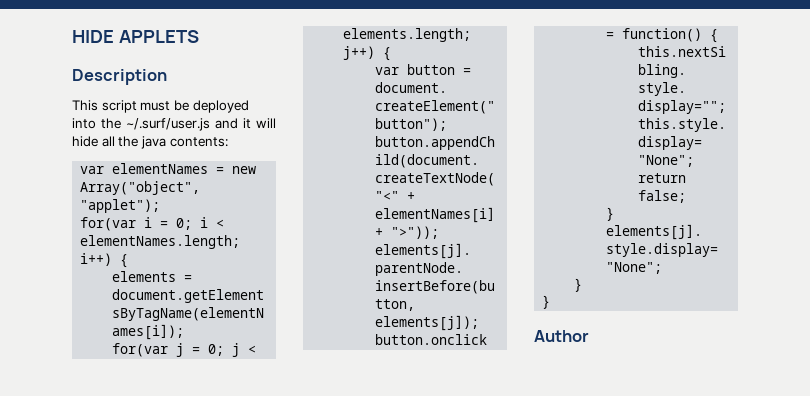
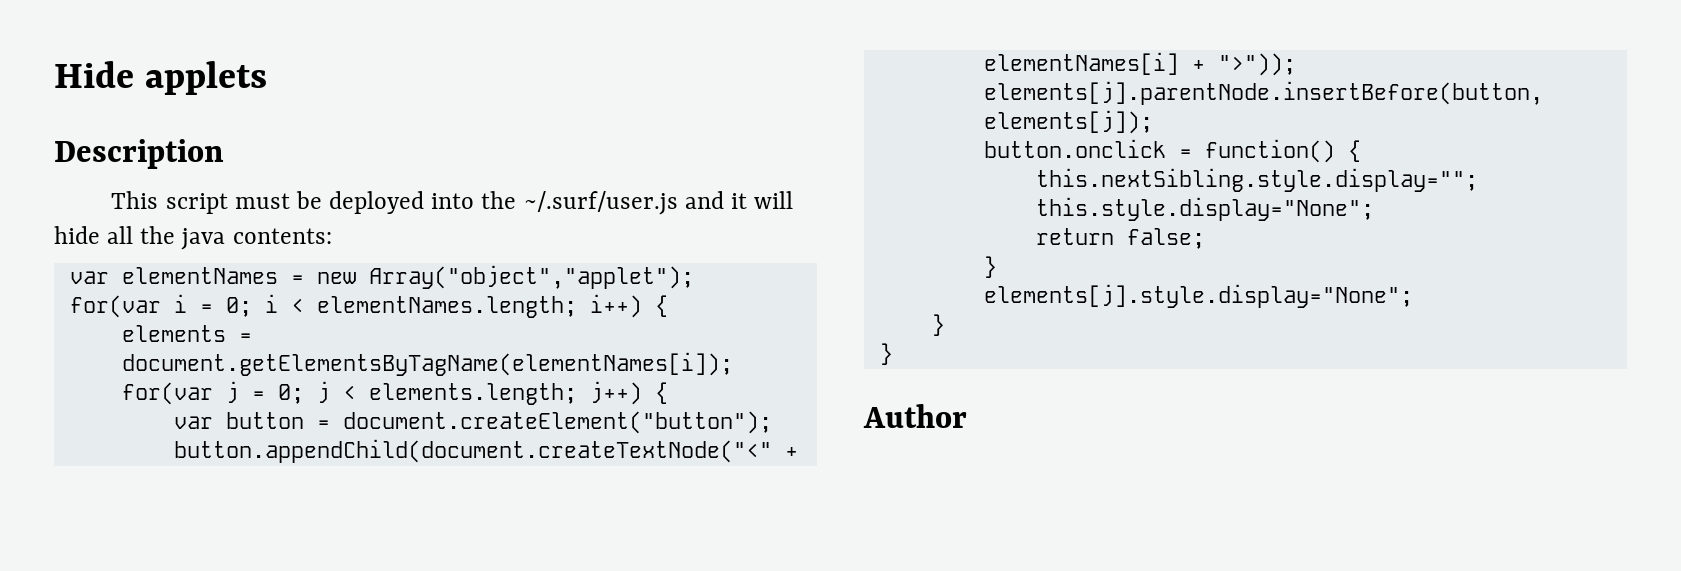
[72,30,199,43] HIDE APPLETS -> [54,61,268,95] Hide applets

